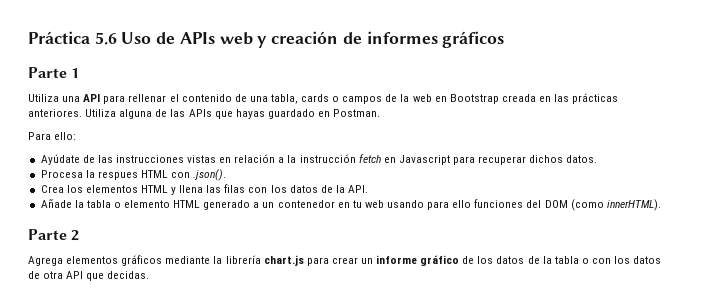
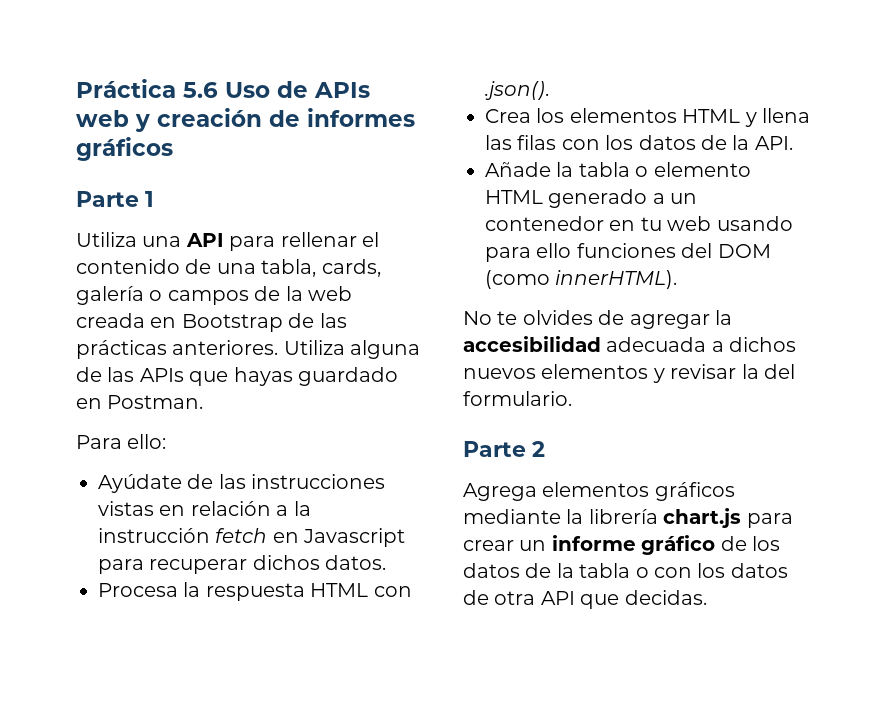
[301,94,330,102] cards -> [321,259,381,277] [76,286,144,305] cards, galería
(432, 98) none -> [76,313,145,328] creada
[501,94,551,102] creada en -> [288,313,315,328] de
[97,171,138,180] respues -> [205,583,305,601] respuesta
(661, 205) none -> [463,310,732,329] [463,336,797,352] [463,364,795,383] [463,391,572,406] // No te olvides de agregar la accesibilidad adecuada a dichos nuevos elementos y revisar la del formulario.

